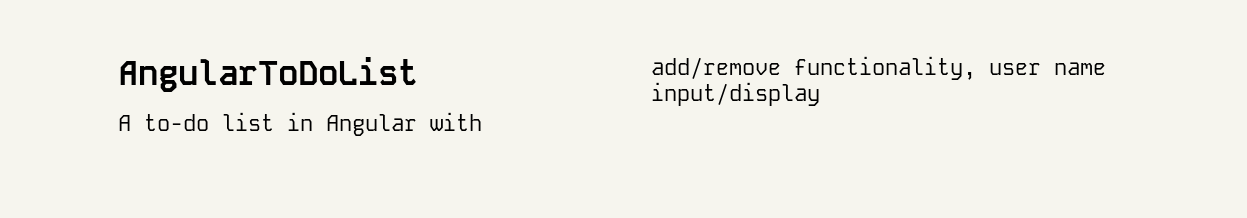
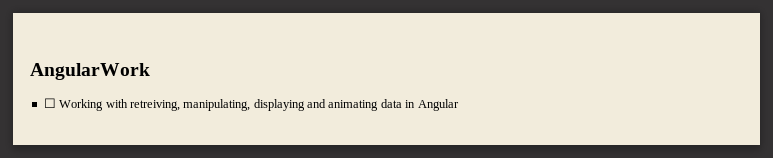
[118,57,418,92] [118,112,482,136] [651,56,1106,80] [651,82,820,106] AngularToDoList // A to-do list in Angular with add/remove functionality, user name input/display -> [30,63,150,80] [43,98,459,111] AngularWork // ☐ Working with retreiving, manipulating, displaying and animating data in Angular

